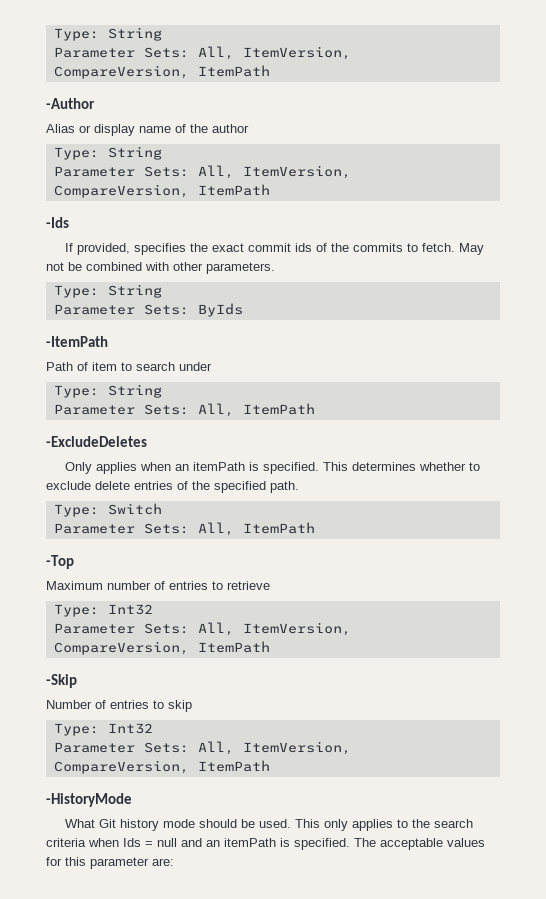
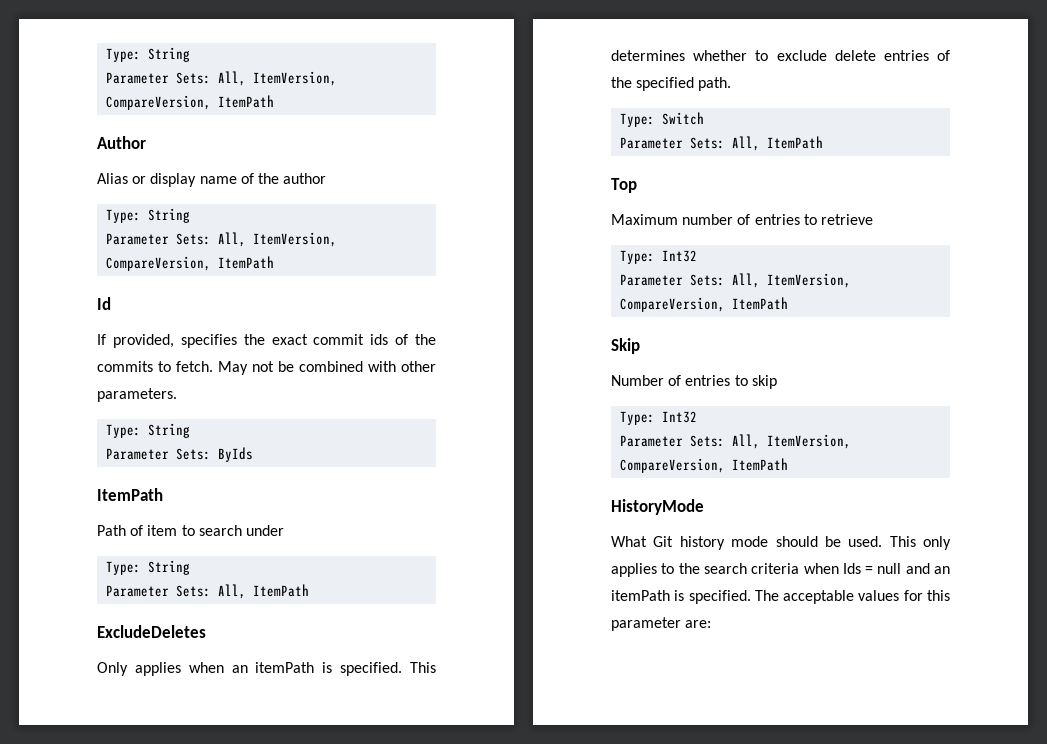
[53,27,162,41] [53,46,351,60] [53,65,270,79] [46,98,95,109] Type: String // Parameter Sets: All, ItemVersion, CompareVersion, ItemPath // -Author -> [106,47,191,62] [106,71,338,86] [106,95,275,110] [97,136,146,149] Type: String // Parameter Sets: All, ItemVersion, CompareVersion, ItemPath // Author
[46,217,69,228] -Ids -> [97,297,111,310] Id
[46,336,108,347] -ItemPath -> [97,488,163,501] ItemPath
[46,436,147,447] -ExcludeDeletes -> [97,625,206,638] ExcludeDeletes
[46,555,74,569] -Top -> [611,178,637,193] Top
[46,674,77,688] -Skip -> [611,338,640,354] Skip
[46,793,132,807] -HistoryMode -> [611,499,704,515] HistoryMode

